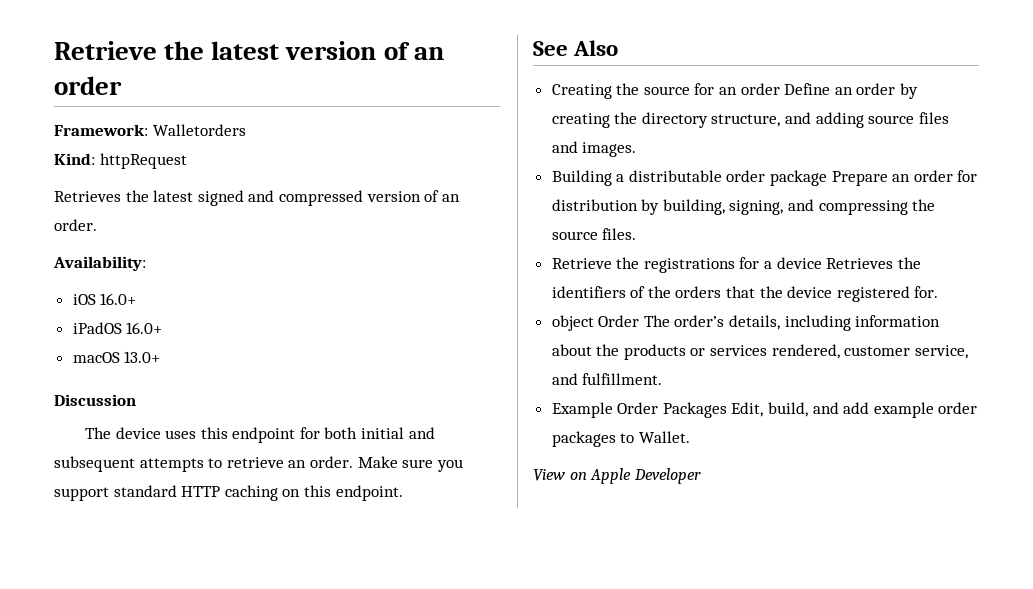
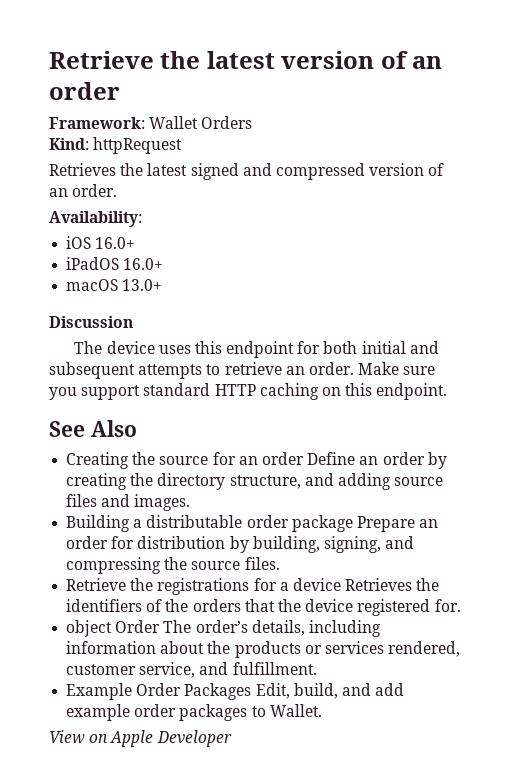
[152,124,246,136] Walletorders -> [149,116,253,129] Wallet Orders

